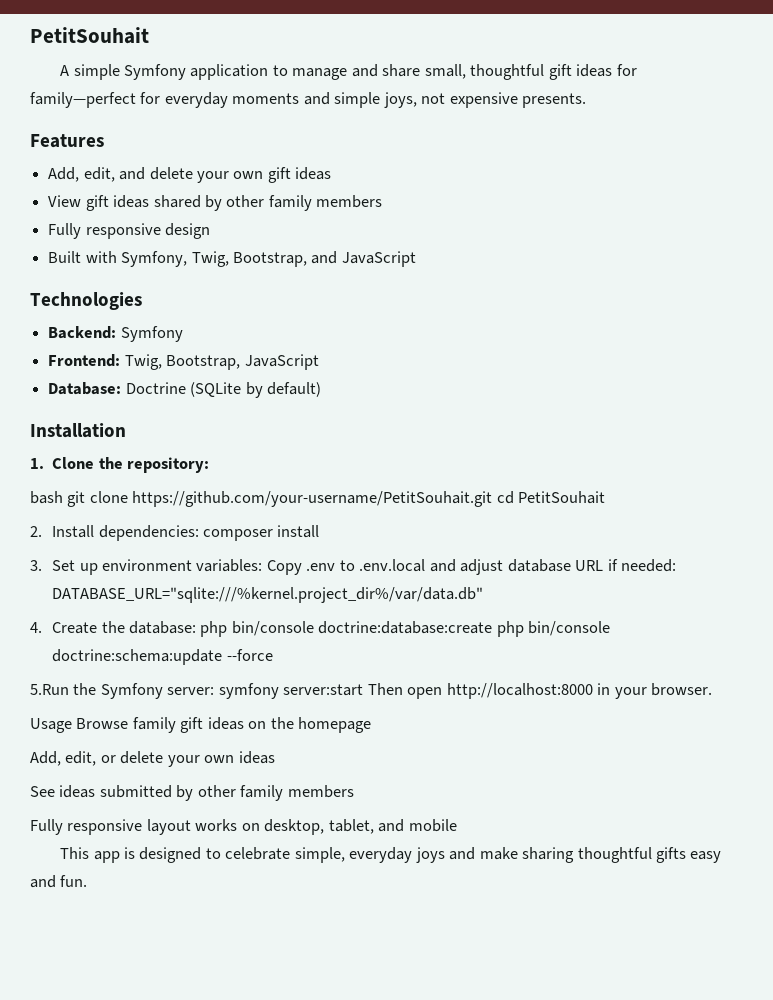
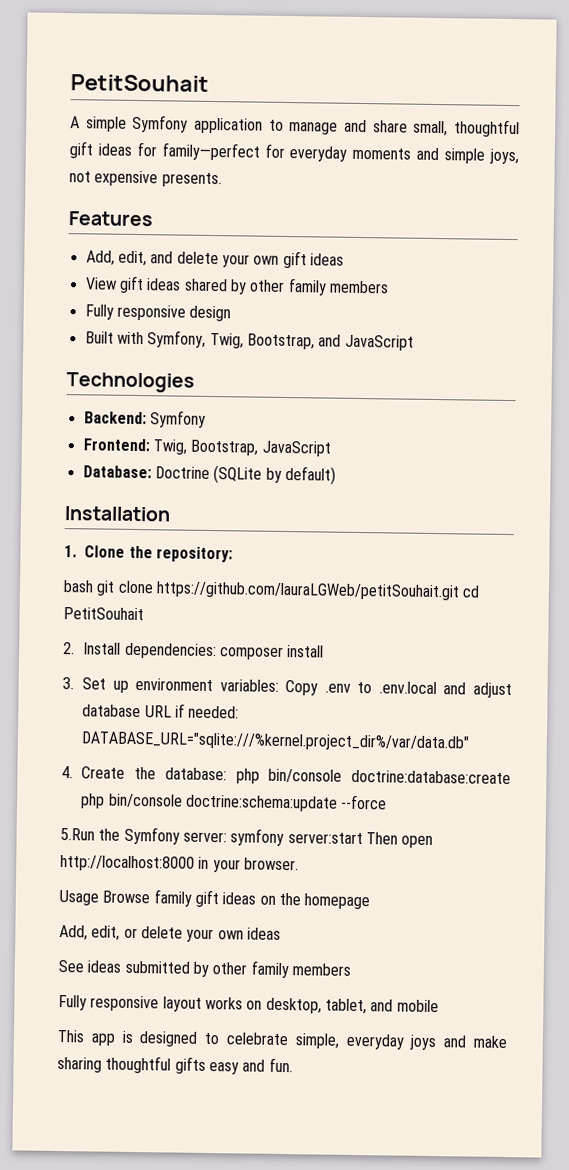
[132,491,493,507] https://github.com/your-username/PetitSouhait.git -> [155,581,460,601] https://github.com/lauraLGWeb/petitSouhait.git

